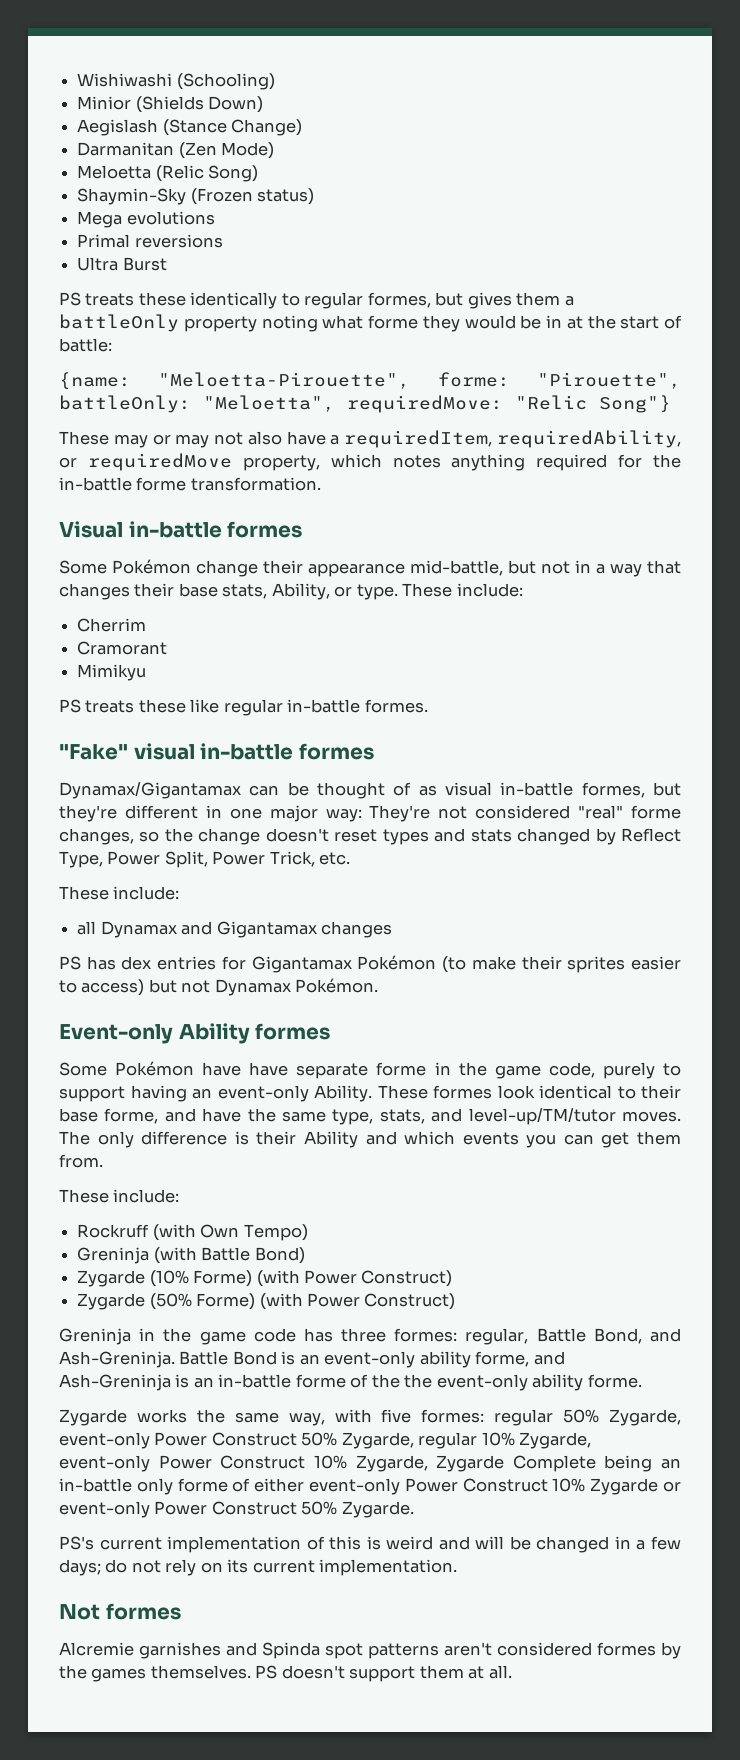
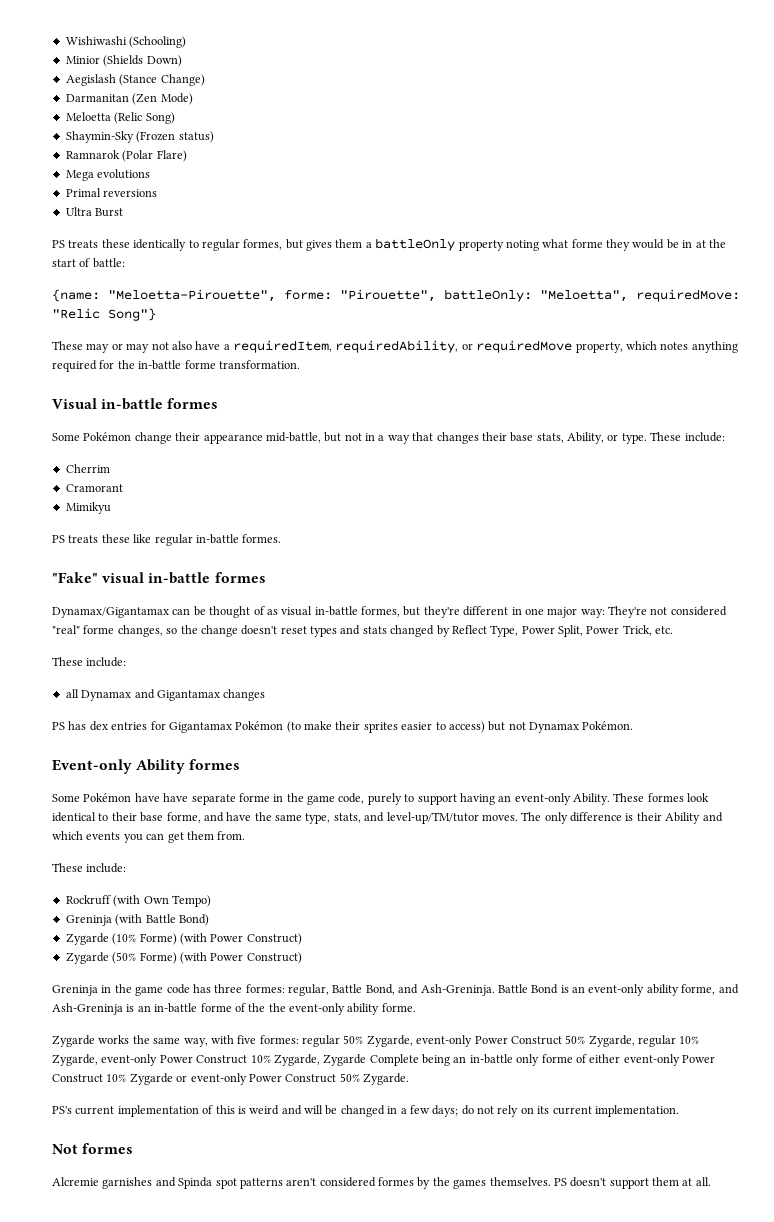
(315, 196) none -> [65,150,187,162] // Ramnarok (Polar Flare)

